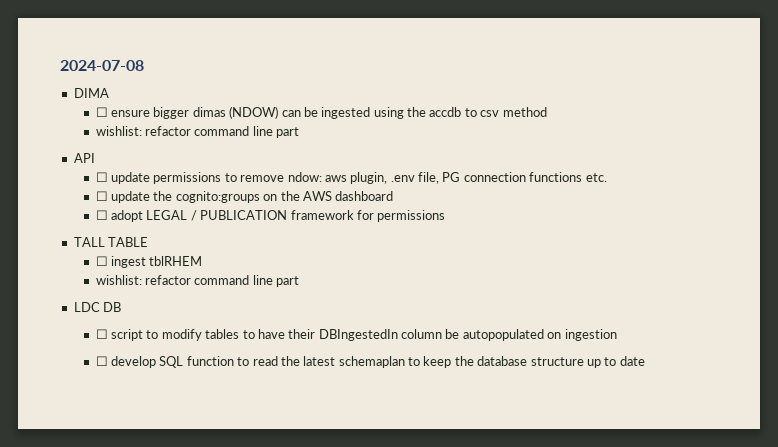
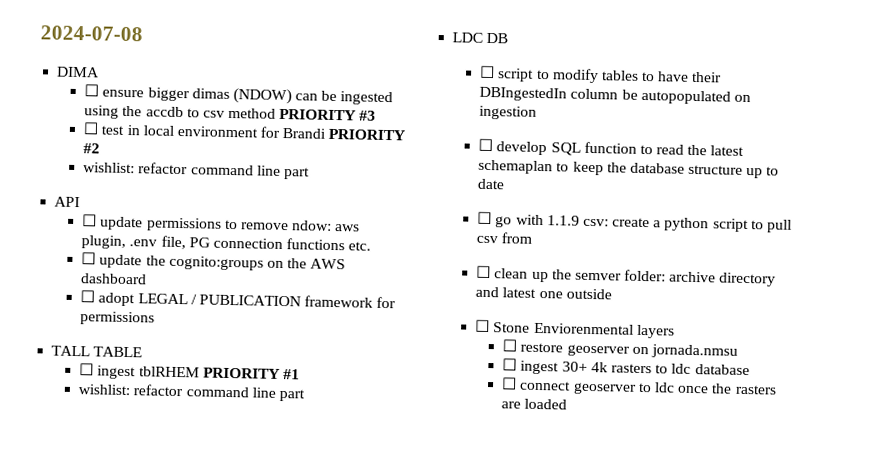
(547, 112) none -> [279,108,377,121] [83,122,406,141] [83,143,101,154] PRIORITY #3 // ☐ test in local environment for Brandi PRIORITY #2
(203, 261) none -> [202,367,300,380] PRIORITY #1
(645, 361) none -> [477,211,792,233] [476,232,534,244] [476,265,777,287] [475,286,612,300] [475,319,675,339] [502,339,738,359] [502,358,750,376] [501,377,777,395] [501,398,568,410] // ☐ go with 1.1.9 csv: create a python script to pull csv from // ☐ clean up the semver folder: archive directory and latest one outside // ☐ Stone Enviorenmental layers // ☐ restore geoserver on jornada.nmsu // ☐ ingest 30+ 4k rasters to ldc database // ☐ connect geoserver to ldc once the rasters are loaded

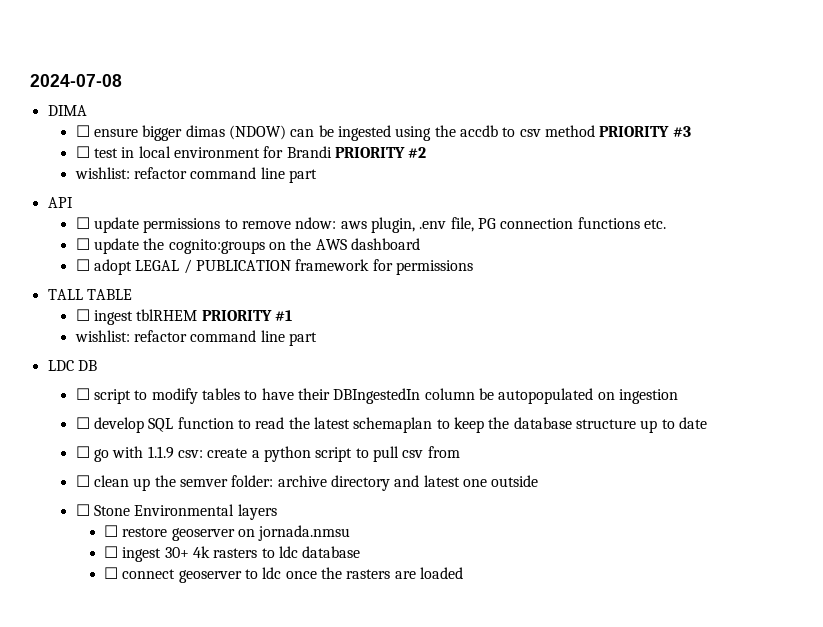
[533,322,634,335] Enviorenmental -> [134,504,235,516] Environmental

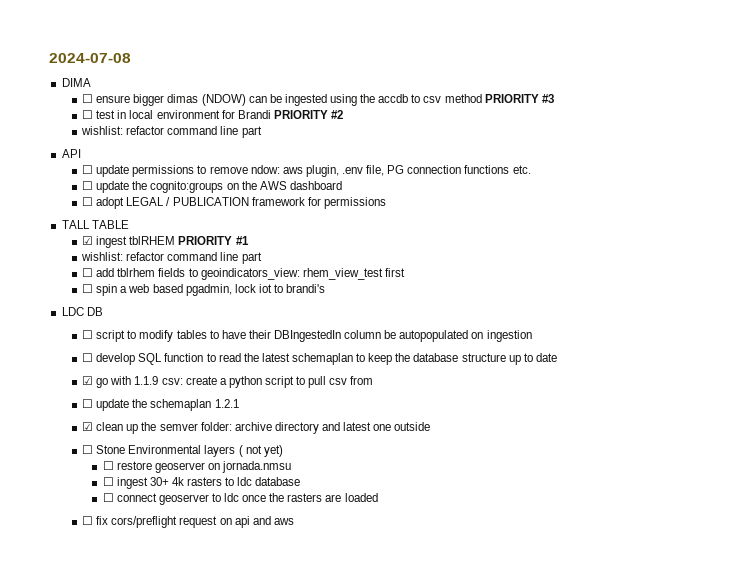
[75,309,90,321] ☐ -> [82,236,94,245] ☑
(318, 339) none -> [82,268,405,280] [82,284,326,296] // ☐ add tblrhem fields to geoindicators_view: rhem_view_test first // ☐ spin a web based pgadmin, lock iot to brandi's
[75,446,90,458] ☐ -> [82,376,94,385] ☑
(90, 481) none -> [96,399,239,411] [82,422,94,431] update the schemaplan 1.2.1 // ☑
(277, 512) none -> [238,445,283,457] ( not yet)
(463, 573) none -> [82,516,294,528] // ☐ fix cors/preflight request on api and aws

